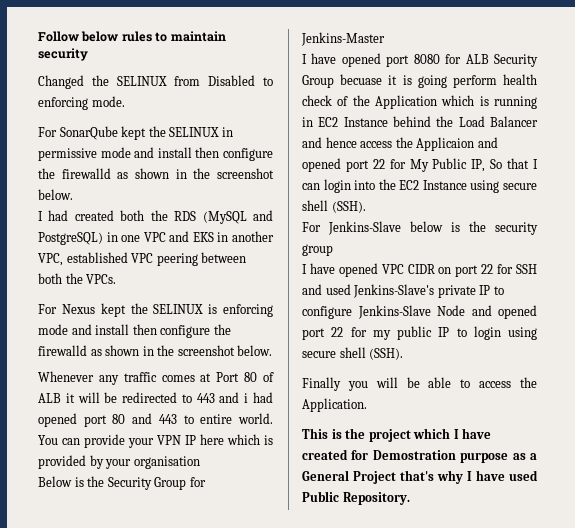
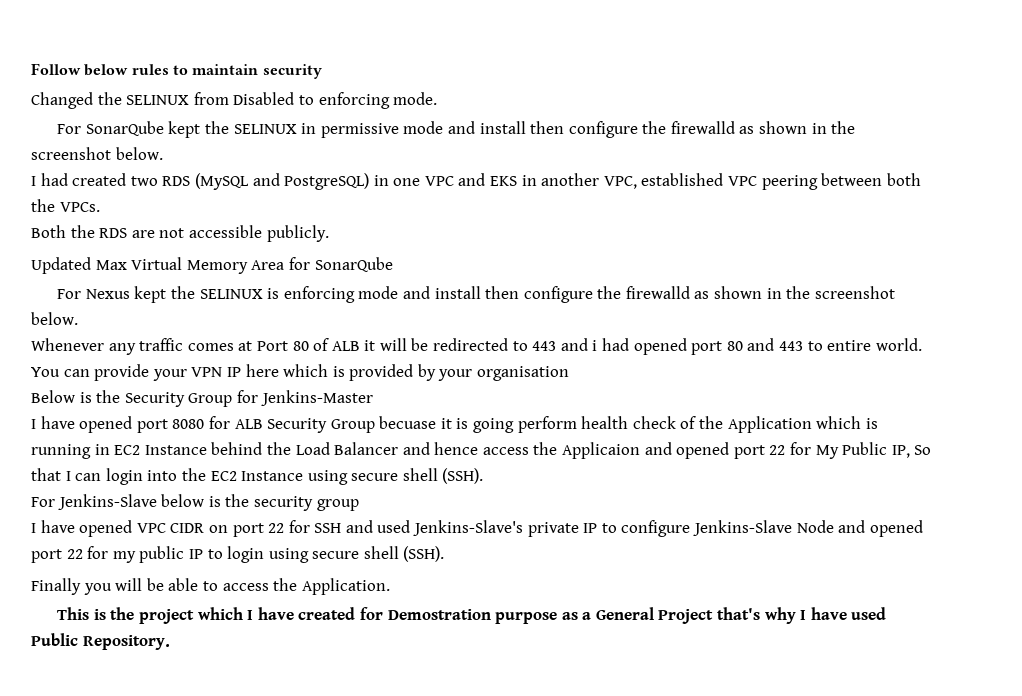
[120,210,168,221] both the -> [130,176,158,186] two
(117, 279) none -> [31,225,329,242] [31,257,393,274] // Both the RDS are not accessible publicly. // Updated Max Virtual Memory Area for SonarQube

